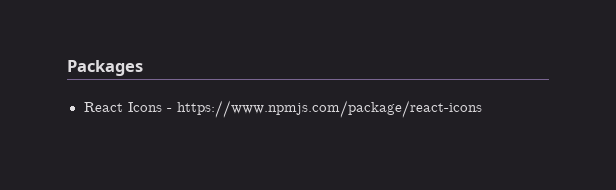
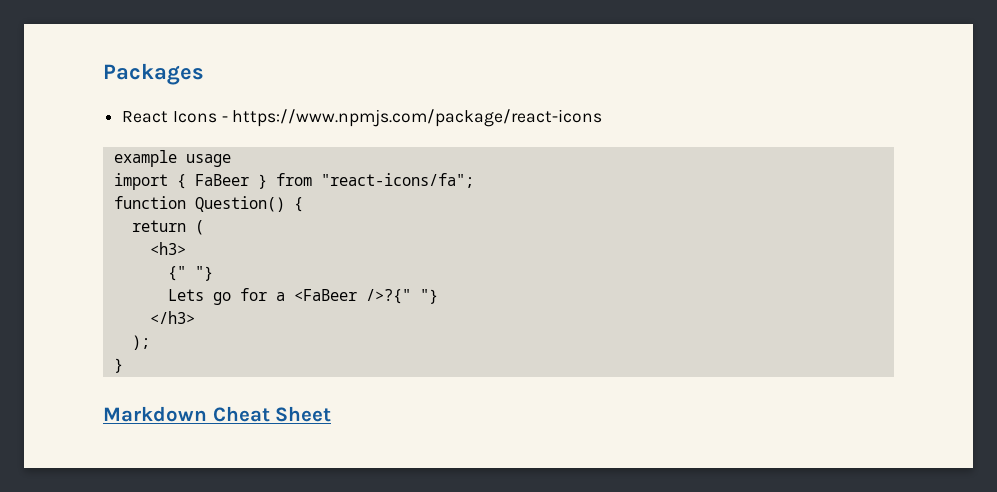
(482, 109) none -> [113,150,231,167] [113,173,474,190] [113,196,303,212] [131,220,204,235] [149,242,186,255] [167,266,213,281] [167,288,438,305] [149,311,195,324] [131,335,150,350] [113,358,123,373] [103,406,332,422] // example usage // import { FaBeer } from "react-icons/fa"; // function Question() { // return ( // <h3> // {" "} // Lets go for a <FaBeer />?{" "} // </h3> // ); // } // Markdown Cheat Sheet

